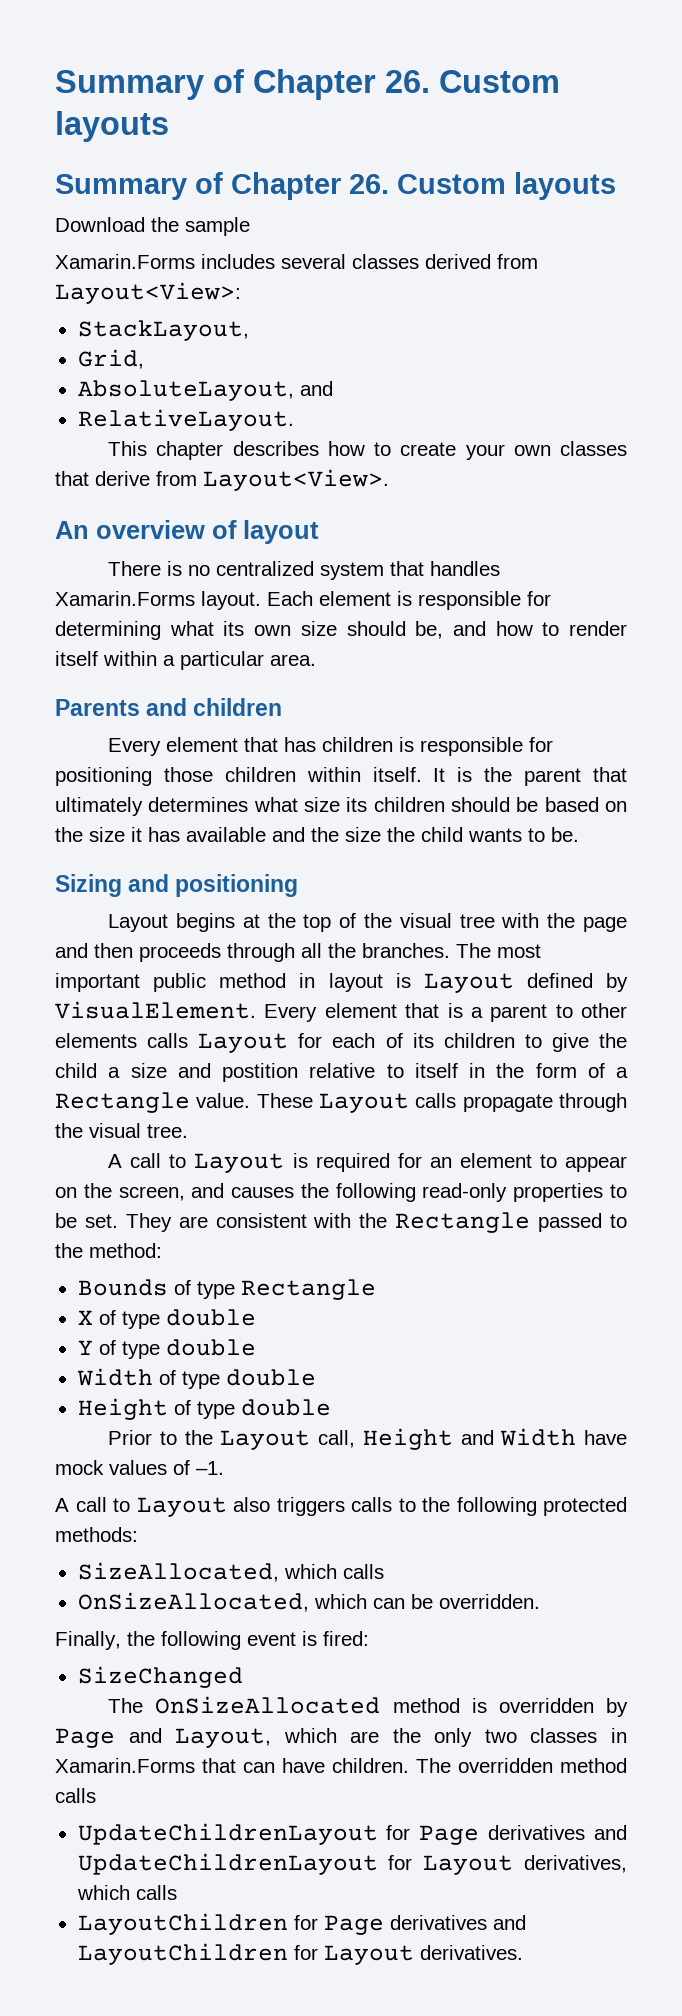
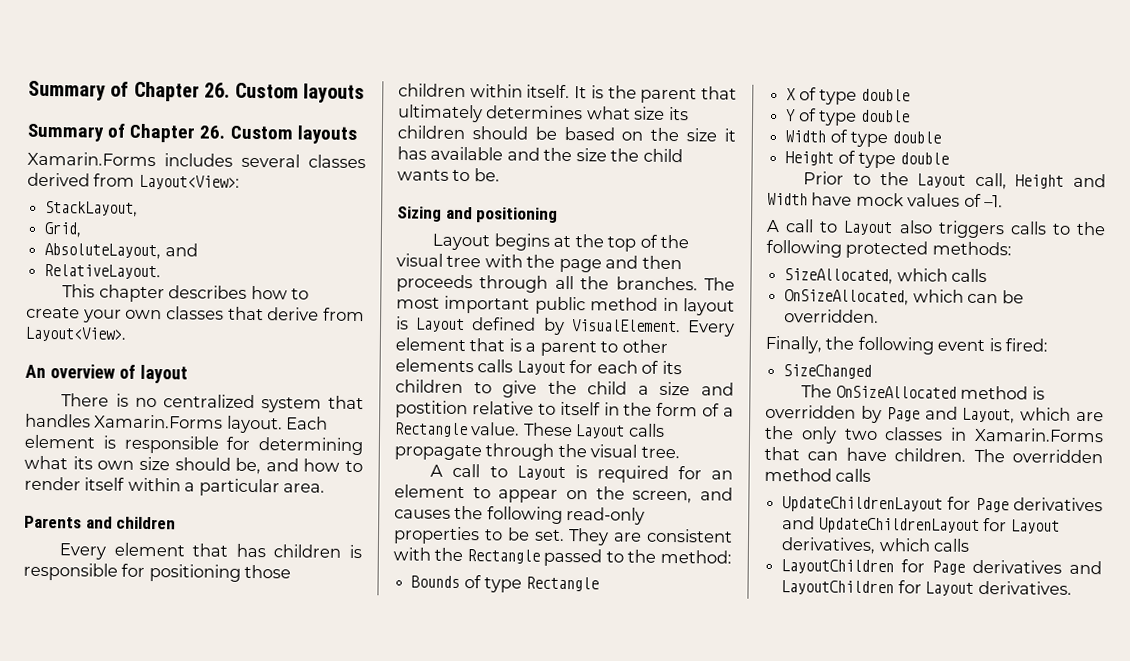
[55,217,250,236] // Download the sample -> (357, 134) none

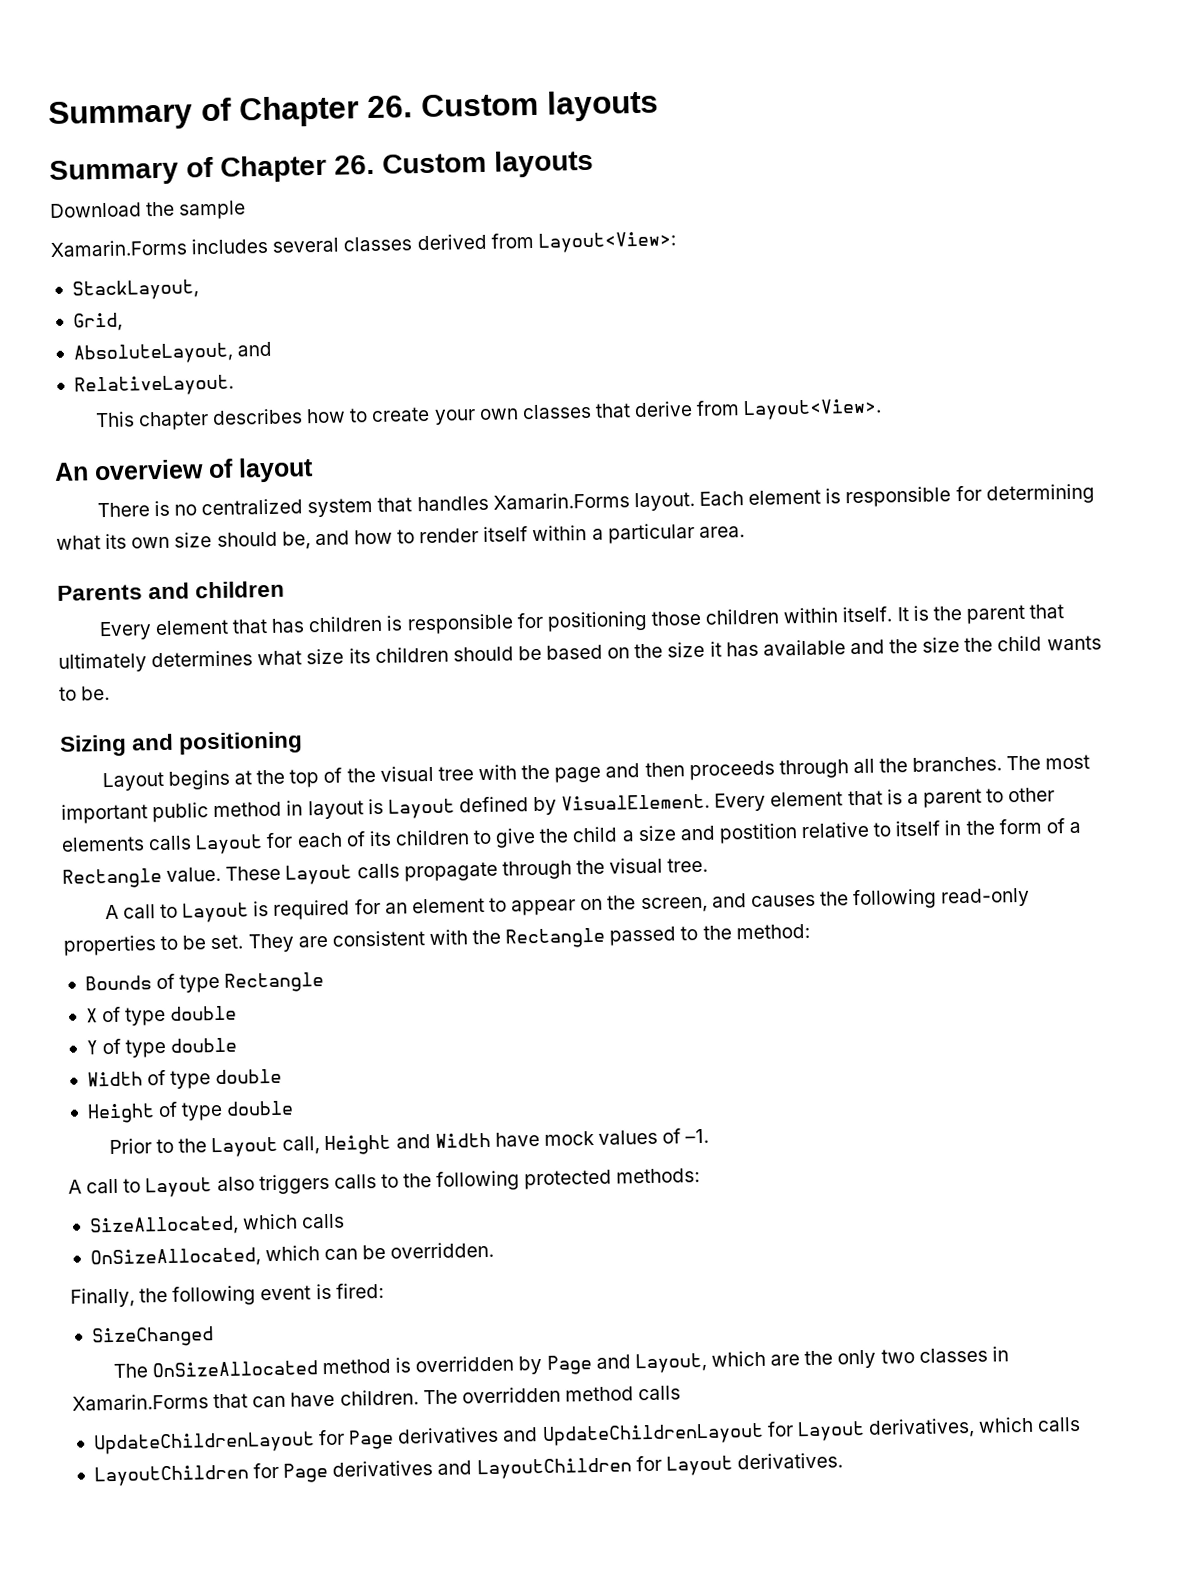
(357, 134) none -> [50,200,247,220] // Download the sample

